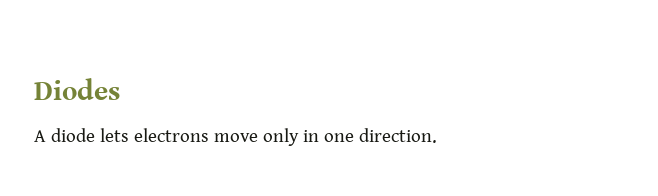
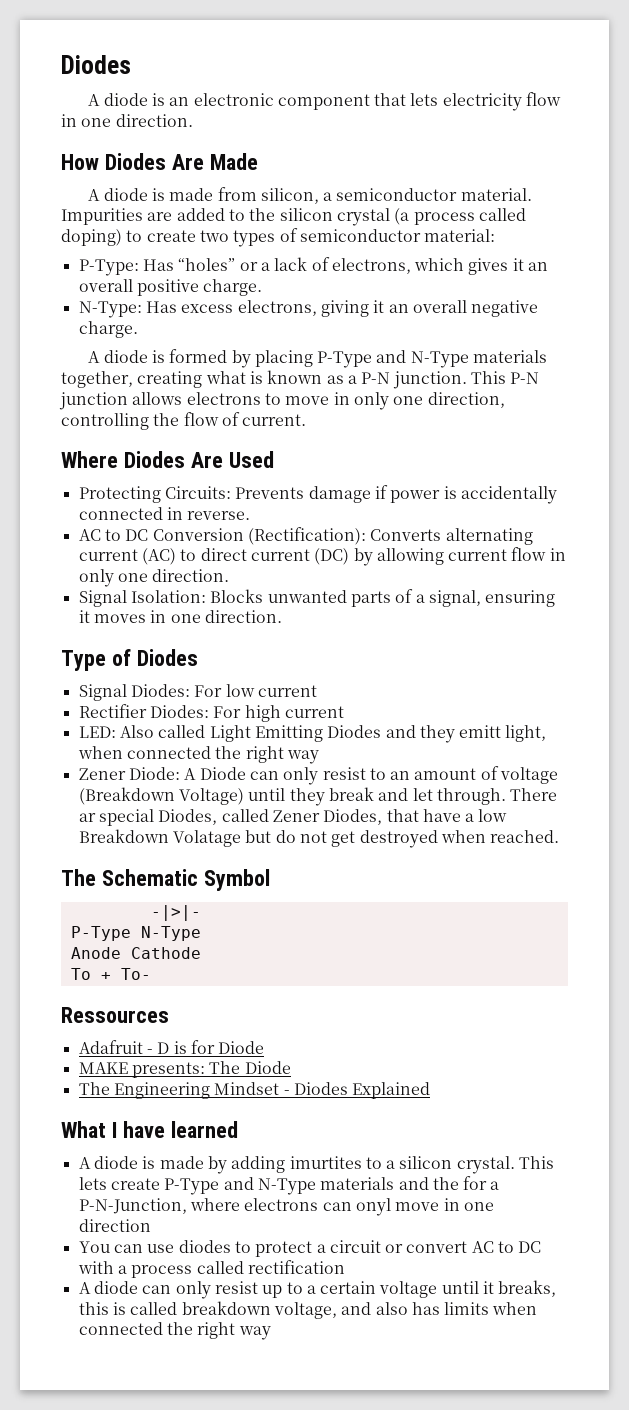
[99,128,437,146] lets electrons move only in one direction. -> [151,92,562,111] [61,114,193,127] [61,153,258,170] [88,187,532,204] [61,208,526,226] [61,228,496,247] [78,257,549,276] [78,279,263,296] [78,300,539,318] [78,321,138,338] [88,349,548,368] [61,370,540,389] [59,392,505,410] [61,412,307,430] [61,451,274,468] [78,485,557,504] [78,507,251,520] [78,527,533,545] [78,547,566,566] [78,569,230,587] [78,589,556,607] [78,610,282,623] [61,649,198,671] [78,684,317,701] [78,704,344,722] [78,725,547,743] [77,746,319,764] [78,766,559,785] [78,787,558,806] [78,809,508,826] [78,829,560,848] [61,869,270,891] [150,905,201,921] [70,926,201,941] [70,947,201,959] [70,968,151,980] [61,1007,169,1023] [78,1040,265,1054] [78,1061,291,1078] [78,1082,431,1099] [61,1121,238,1138] [78,1156,555,1174] [78,1176,500,1195] [78,1198,494,1216] [78,1219,151,1232] [78,1240,542,1257] [77,1260,345,1278] [78,1280,557,1299] [78,1301,538,1319] [78,1322,271,1340] is an electronic component that lets electricity flow in one direction. // How Diodes Are Made // A diode is made from silicon, a semiconductor material. Impurities are added to the silicon crystal (a process called doping) to create two types of semiconductor material: // P-Type: Has “holes” or a lack of electrons, which gives it an overall positive charge. // N-Type: Has excess electrons, giving it an overall negative charge. // A diode is formed by placing P-Type and N-Type materials together, creating what is known as a P-N junction. This P-N junction allows electrons to move in only one direction, controlling the flow of current. // Where Diodes Are Used // Protecting Circuits: Prevents damage if power is accidentally connected in reverse. // AC to DC Conversion (Rectification): Converts alternating current (AC) to direct current (DC) by allowing current flow in only one direction. // Signal Isolation: Blocks unwanted parts of a signal, ensuring it moves in one direction. // Type of Diodes // Signal Diodes: For low current // Rectifier Diodes: For high current // LED: Also called Light Emitting Diodes and they emitt light, when connected the right way // Zener Diode: A Diode can only resist to an amount of voltage (Breakdown Voltage) until they break and let through. There ar special Diodes, called Zener Diodes, that have a low Breakdown Volatage but do not get destroyed when reached. // The Schematic Symbol // -|>|- // P-Type N-Type // Anode Cathode // To + To- // Ressources // Adafruit - D is for Diode // MAKE presents: The Diode // The Engineering Mindset - Diodes Explained // What I have learned // A diode is made by adding imurtites to a silicon crystal. This lets create P-Type and N-Type materials and the for a P-N-Junction, where electrons can onyl move in one direction // You can use diodes to protect a circuit or convert AC to DC with a process called rectification // A diode can only resist up to a certain voltage until it breaks, this is called breakdown voltage, and also has limits when connected the right way

